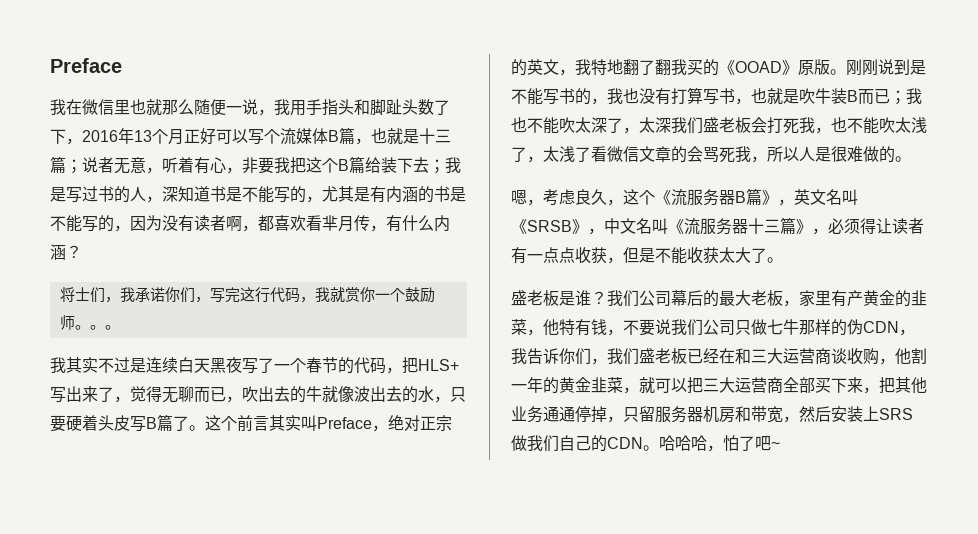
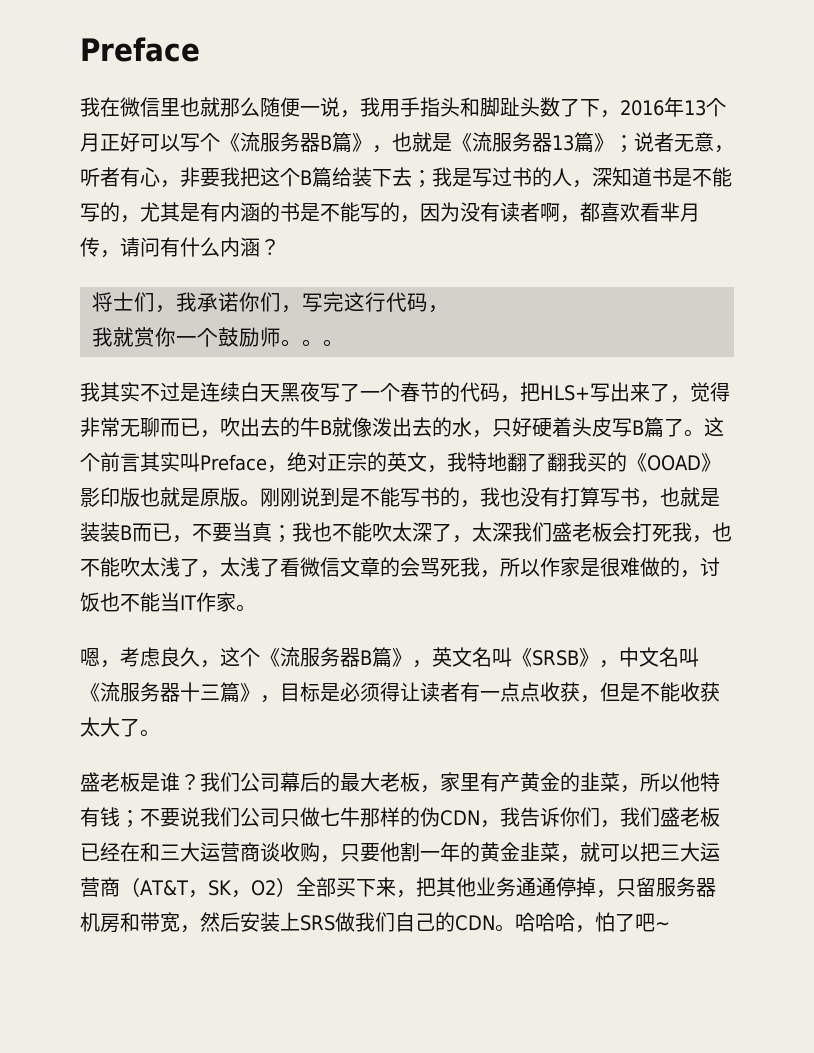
[280,127,451,145] [50,156,66,173] 流媒体B篇，也就是十三篇 -> [220,132,614,153] 《流服务器B篇》，也就是《流服务器13篇》
[178,157,194,173] 着 -> [100,167,120,187] 者
(386, 228) none -> [120,237,160,257] 请问
(315, 299) none -> (449, 309) //
(162, 394) none -> [80,417,120,437] 非常
[322,386,370,402] 就像波 -> [320,417,392,437] B就像泼
[50,415,66,432] 要 -> [512,417,532,437] 好
(798, 67) none -> [80,487,200,507] 影印版也就是
[799,88,831,104] 吹牛 -> [80,522,100,542] 装
(890, 96) none -> [172,522,272,543] ，不要当真
[799,147,815,162] 人 -> [540,557,580,577] 作家
(895, 154) none -> [680,557,720,578] [80,592,236,612] ，讨饭也不能当IT作家
(828, 231) none -> [280,682,340,702] 目标是
(543, 332) none -> [640,772,680,792] 所以
[607,329,623,336] ， -> [120,810,140,828] ；
(895, 361) none -> [340,843,380,862] 只要
(783, 385) none -> [120,877,296,898] （AT&T，SK，O2）

